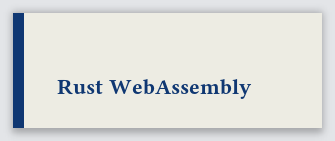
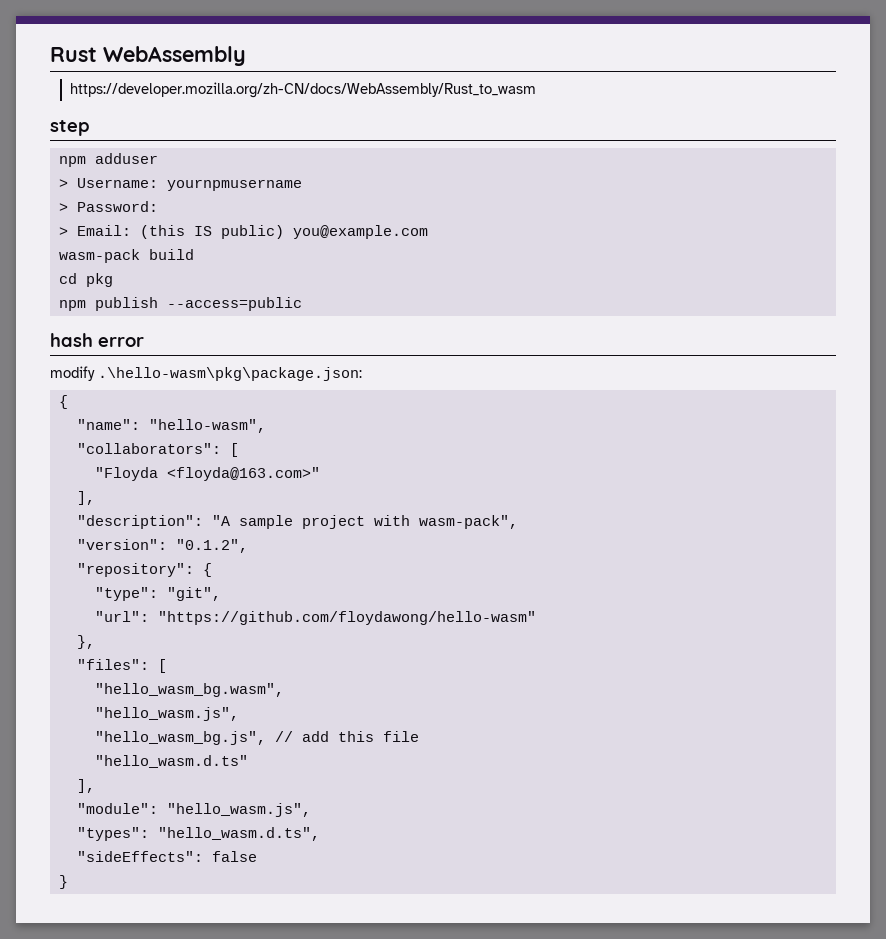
(252, 89) none -> [69,82,536,98] [50,120,90,136] [58,153,158,167] [58,178,302,191] [58,201,158,212] [58,225,428,239] [58,249,194,263] [58,273,113,287] [58,297,302,311] [50,333,144,347] [50,366,362,381] [58,395,68,409] [76,419,266,433] [76,443,239,457] [94,467,320,481] [76,491,95,505] [76,515,518,529] [76,539,248,553] [76,563,212,577] [94,587,221,601] [94,611,536,625] [76,635,95,649] [76,659,167,673] [94,683,284,697] [94,707,239,721] [94,731,419,745] [94,755,248,768] [76,779,95,793] [76,803,311,817] [76,827,320,841] [76,851,257,862] [58,875,68,889] // https://developer.mozilla.org/zh-CN/docs/WebAssembly/Rust_to_wasm // step // npm adduser // > Username: yournpmusername // > Password: // > Email: (this IS public) you@example.com // wasm-pack build // cd pkg // npm publish --access=public // hash error // modify .\hello-wasm\pkg\package.json: // { // "name": "hello-wasm", // "collaborators": [ // "Floyda <floyda@163.com>" // ], // "description": "A sample project with wasm-pack", // "version": "0.1.2", // "repository": { // "type": "git", // "url": "https://github.com/floydawong/hello-wasm" // }, // "files": [ // "hello_wasm_bg.wasm", // "hello_wasm.js", // "hello_wasm_bg.js", // add this file // "hello_wasm.d.ts" // ], // "module": "hello_wasm.js", // "types": "hello_wasm.d.ts", // "sideEffects": false // }

